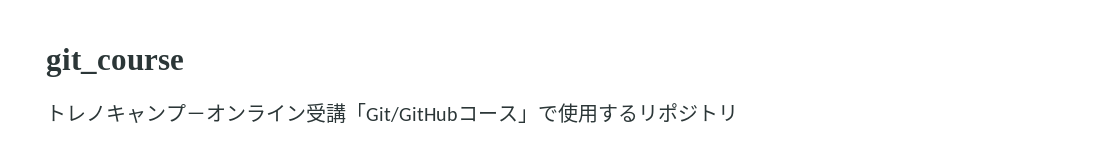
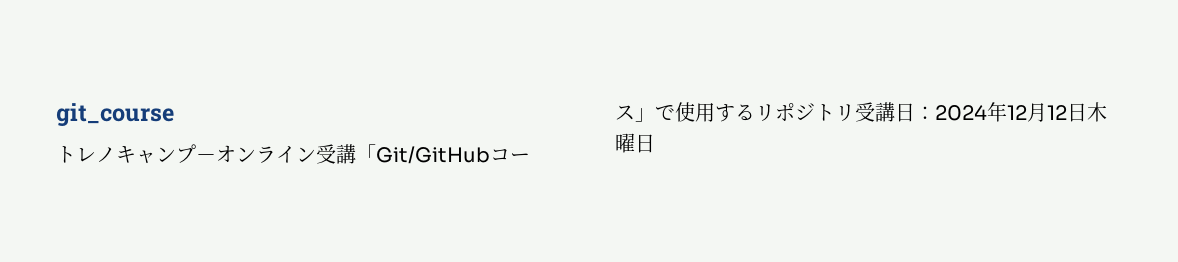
(738, 113) none -> [855,102,1107,122] [615,133,655,153] 受講日：2024年12月12日木曜日

